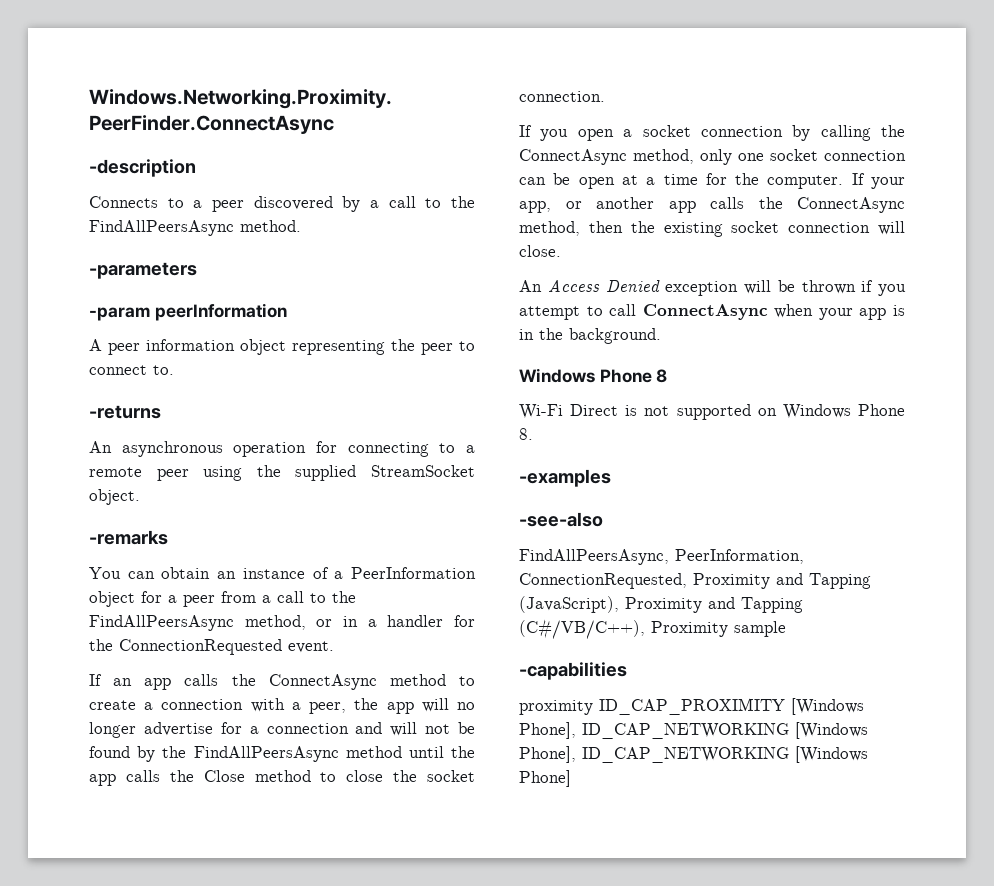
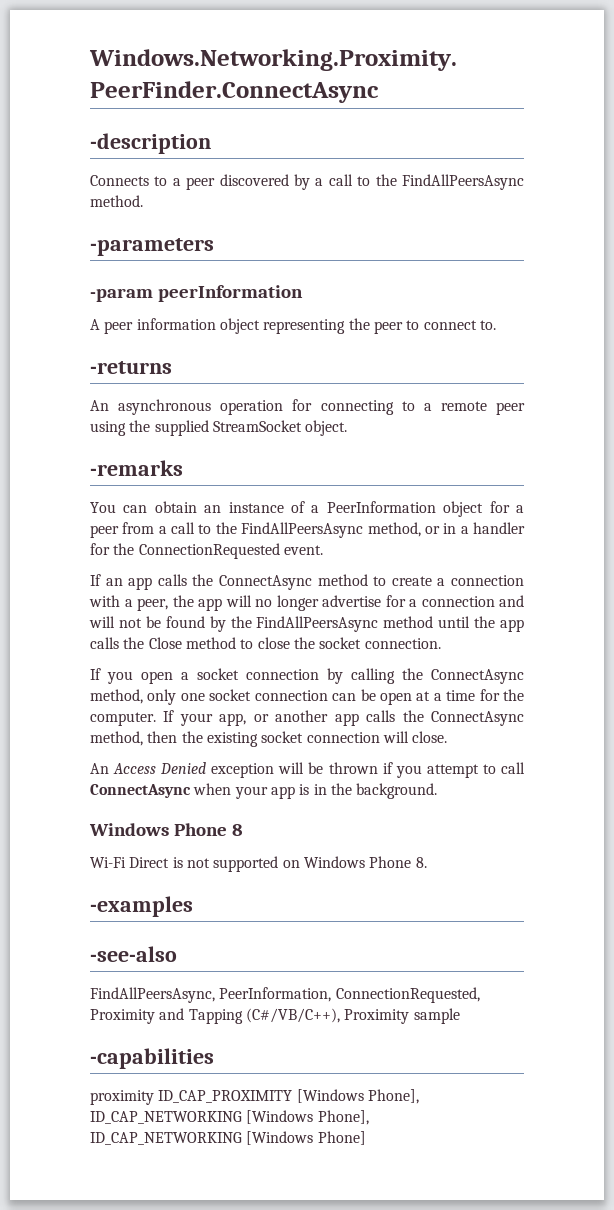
[519,596,803,613] (JavaScript), Proximity and Tapping -> (243, 1016) none

